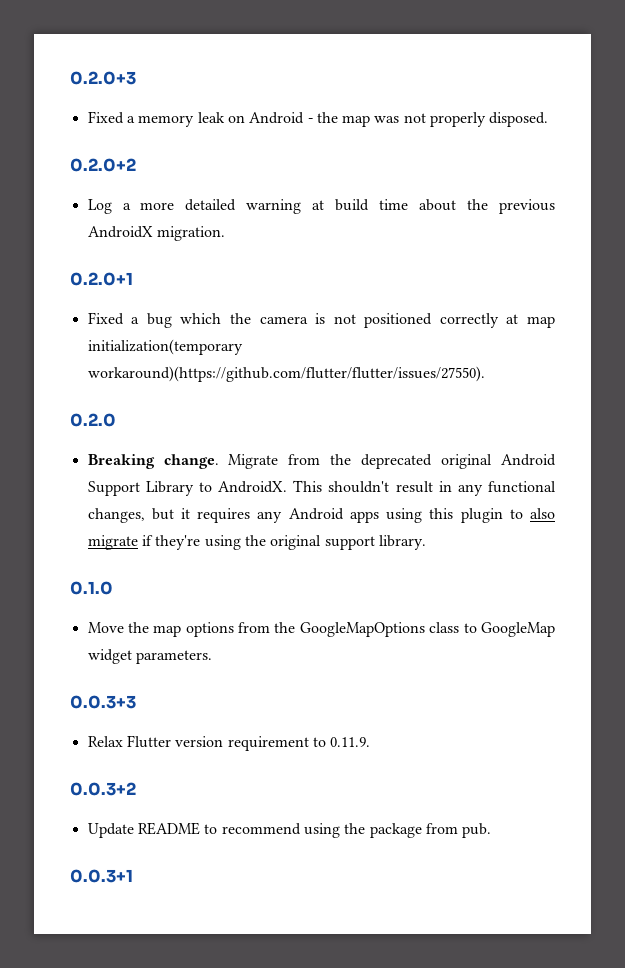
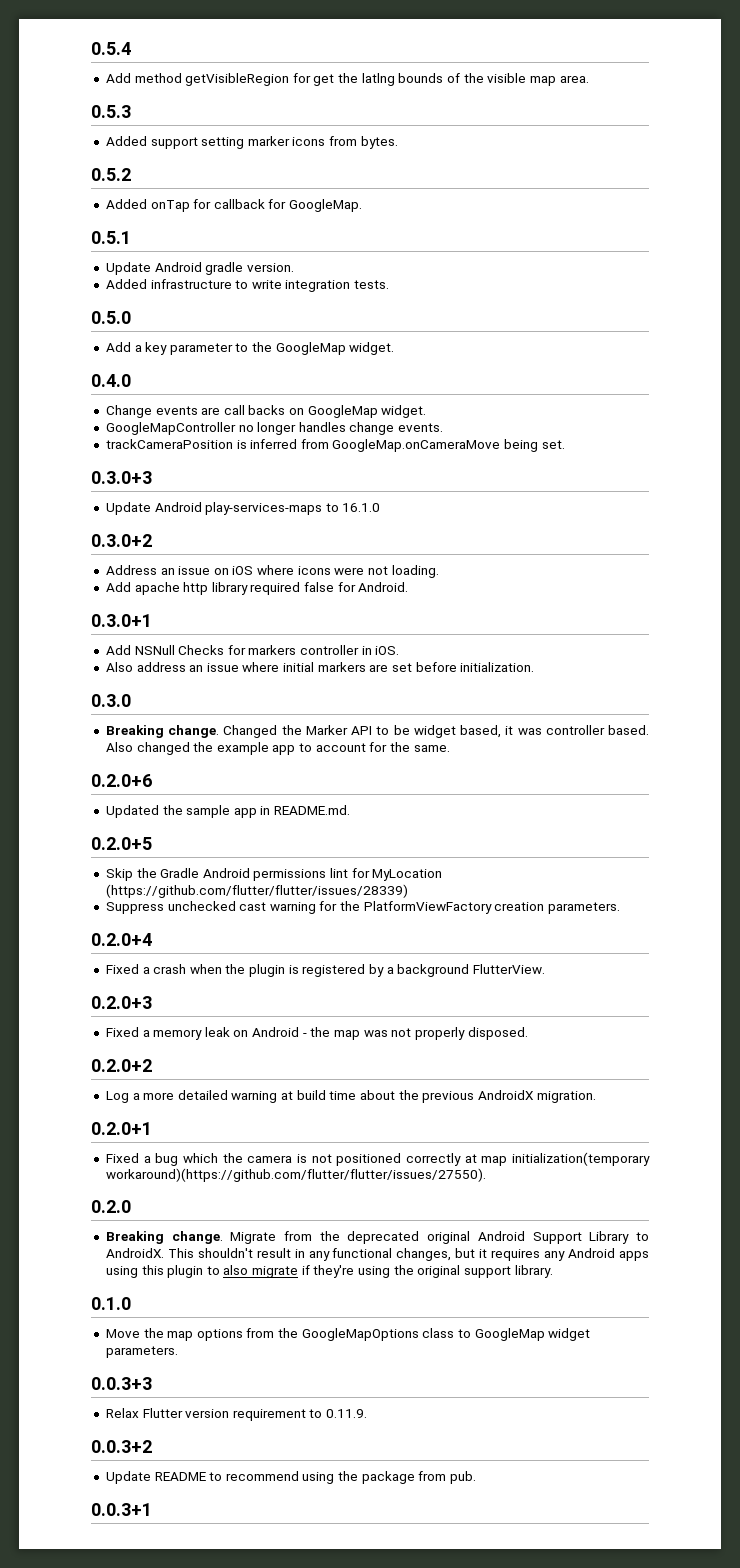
(70, 78) none -> [91,42,131,55] [105,73,589,86] [91,105,131,118] [105,136,398,149] [91,168,131,181] [105,199,363,212] [91,231,131,244] [105,262,294,275] [105,279,390,292] [91,311,131,324] [105,342,395,355] [91,374,131,387] [105,405,427,418] [105,422,444,435] [105,439,565,452] [91,471,152,484] [105,502,381,515] [91,534,152,547] [105,565,439,578] [105,582,409,595] [91,614,152,627] [105,645,400,655] [105,662,535,672] [91,694,131,707] [105,725,649,738] [105,742,450,755] [91,774,152,787] [105,805,351,818] [91,837,152,850] [105,868,443,881] [105,884,408,898] [105,901,621,914] [91,933,152,946] [105,964,545,977] 0.5.4 // Add method getVisibleRegion for get the latlng bounds of the visible map area. // 0.5.3 // Added support setting marker icons from bytes. // 0.5.2 // Added onTap for callback for GoogleMap. // 0.5.1 // Update Android gradle version. // Added infrastructure to write integration tests. // 0.5.0 // Add a key parameter to the GoogleMap widget. // 0.4.0 // Change events are call backs on GoogleMap widget. // GoogleMapController no longer handles change events. // trackCameraPosition is inferred from GoogleMap.onCameraMove being set. // 0.3.0+3 // Update Android play-services-maps to 16.1.0 // 0.3.0+2 // Address an issue on iOS where icons were not loading. // Add apache http library required false for Android. // 0.3.0+1 // Add NSNull Checks for markers controller in iOS. // Also address an issue where initial markers are set before initialization. // 0.3.0 // Breaking change. Changed the Marker API to be widget based, it was controller based. Also changed the example app to account for the same. // 0.2.0+6 // Updated the sample app in README.md. // 0.2.0+5 // Skip the Gradle Android permissions lint for MyLocation (https://github.com/flutter/flutter/issues/28339) // Suppress unchecked cast warning for the PlatformViewFactory creation parameters. // 0.2.0+4 // Fixed a crash when the plugin is registered by a background FlutterView. //

